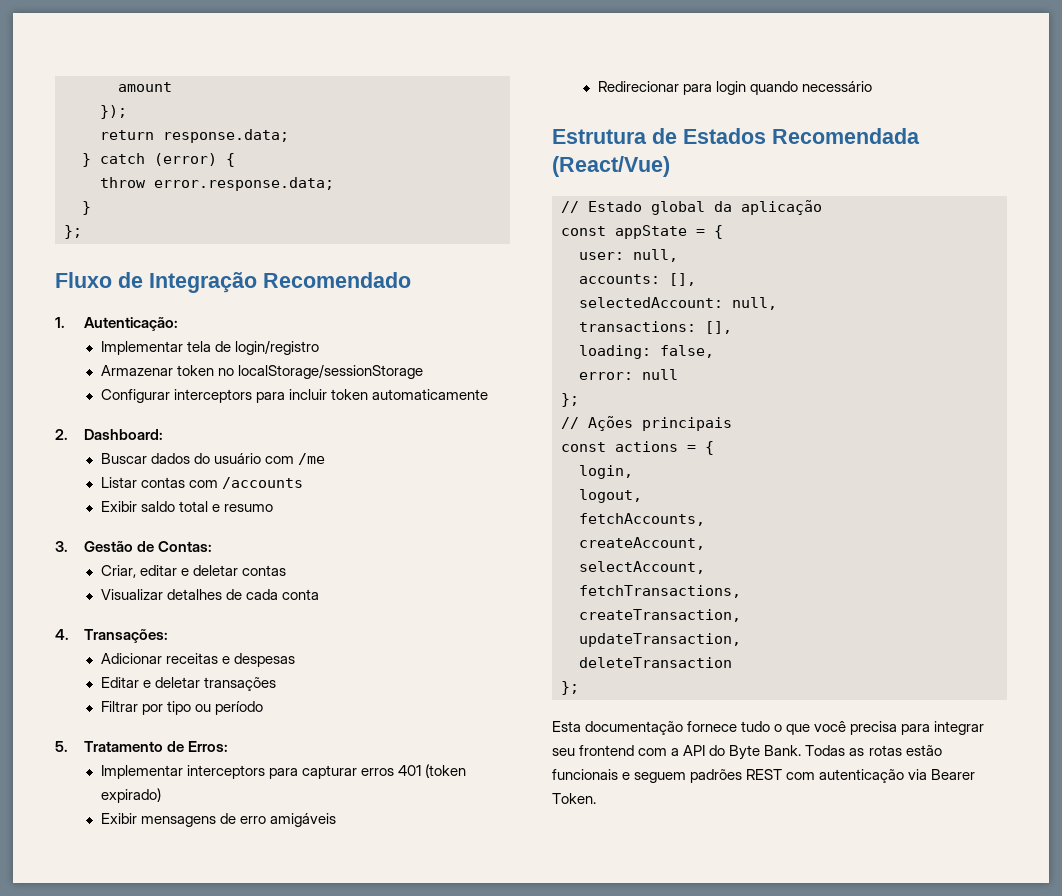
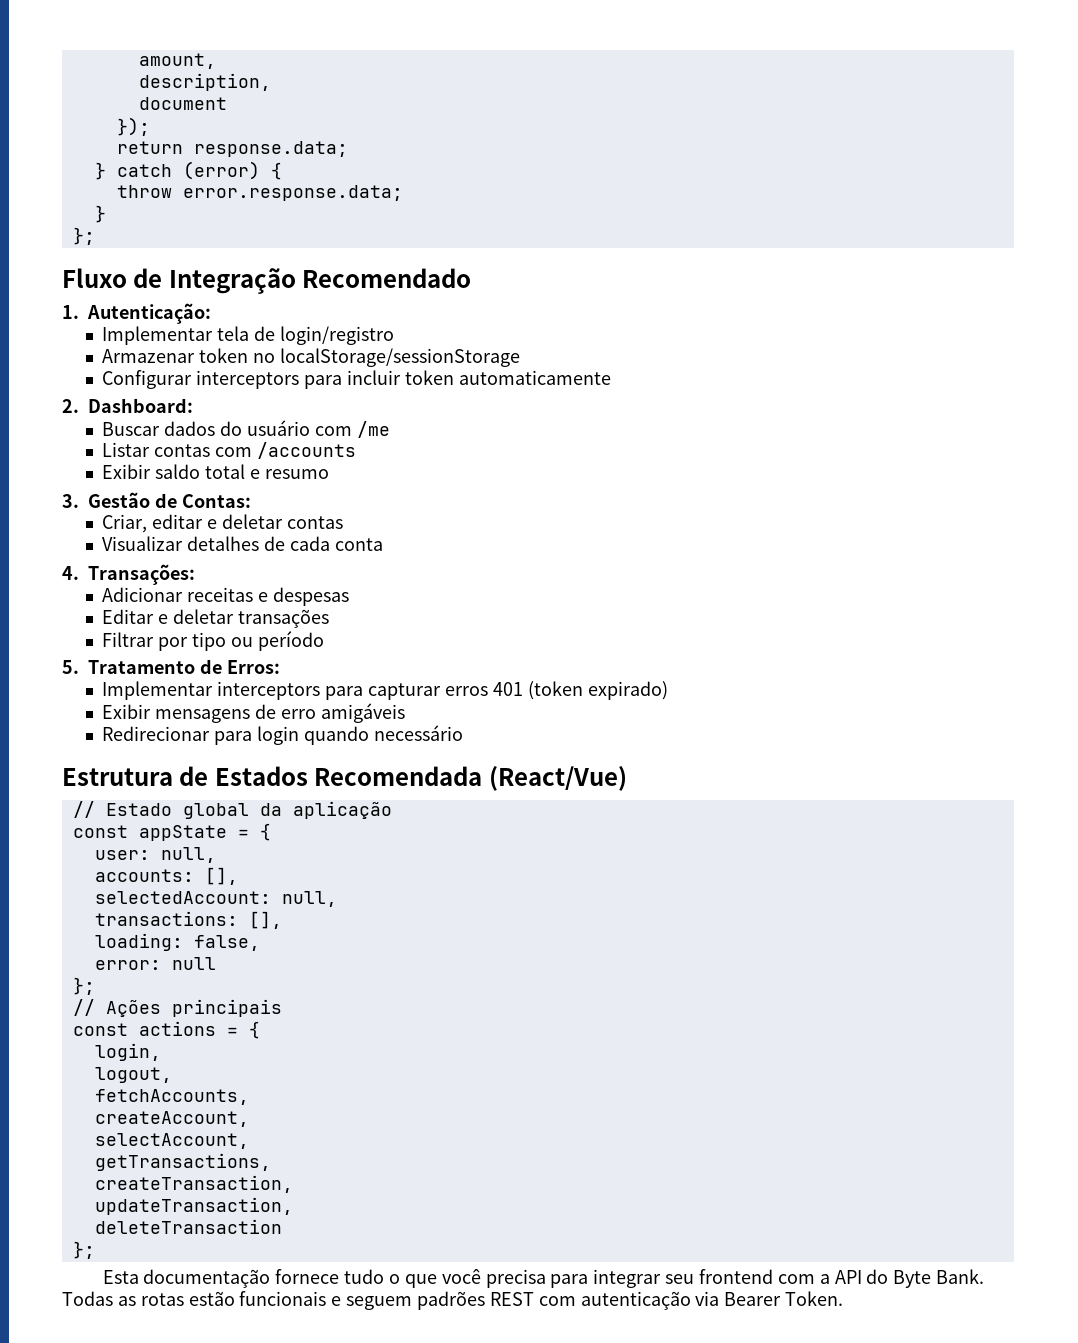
[118,82,172,92] amount -> [138,53,216,69] [138,73,271,91] [138,97,227,110] amount, // description, // document
[579,585,741,598] fetchTransactions, -> [94,1153,271,1171] getTransactions,

